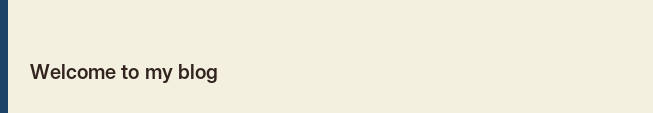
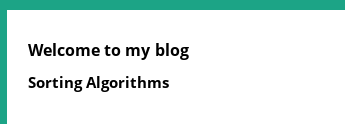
(219, 73) none -> [28,76,169,92] // Sorting Algorithms

